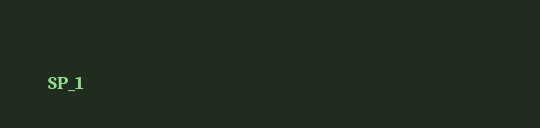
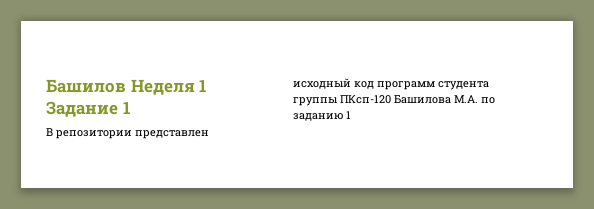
[48,76,84,92] SP_1 -> [46,79,208,95] [46,101,131,117] [46,128,209,139] [293,78,489,90] [293,95,495,106] [293,111,351,121] Башилов Неделя 1 Задание 1 // В репозитории представлен исходный код программ студента группы ПКсп-120 Башилова М.А. по заданию 1

